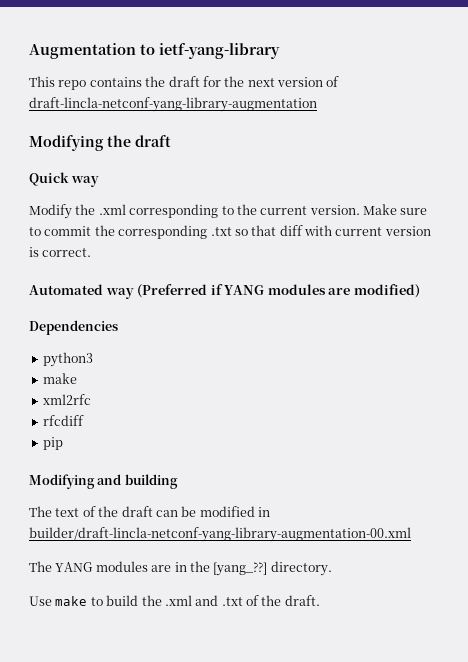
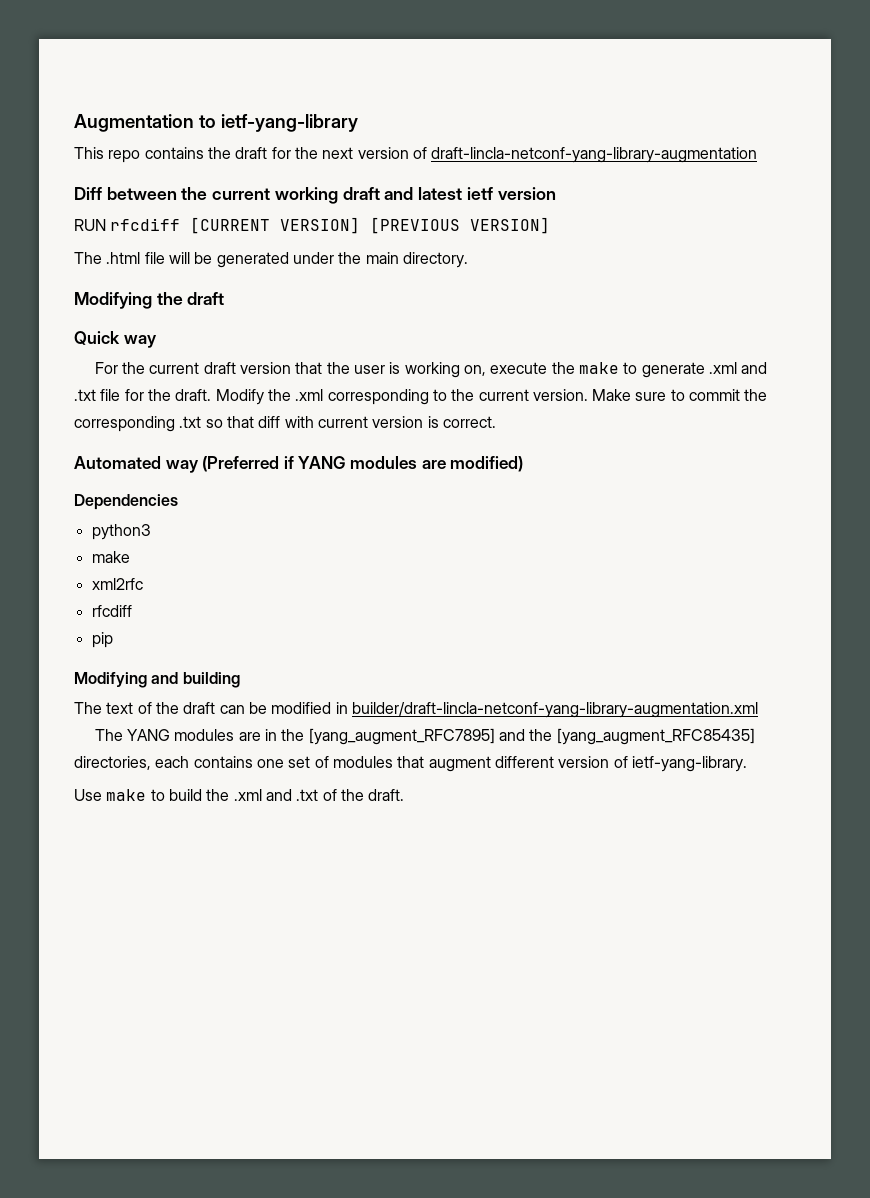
(317, 104) none -> [74,187,556,204] [74,217,551,234] [74,252,468,268] // Diff between the current working draft and latest ietf version // RUN rfcdiff [CURRENT VERSION] [PREVIOUS VERSION] // The .html file will be generated under the main directory.
(99, 181) none -> [94,362,768,378] [74,389,212,401] For the current draft version that the user is working on, execute the make to generate .xml and .txt file for the draft.
[29,527,411,542] builder/draft-lincla-netconf-yang-library-augmentation-00.xml -> [351,702,758,718] builder/draft-lincla-netconf-yang-library-augmentation.xml
[213,561,332,576] [yang_??] directory. -> [308,728,755,745] [74,756,747,772] [yang_augment_RFC7895] and the [yang_augment_RFC85435] directories, each contains one set of modules that augment different version of ietf-yang-library.

